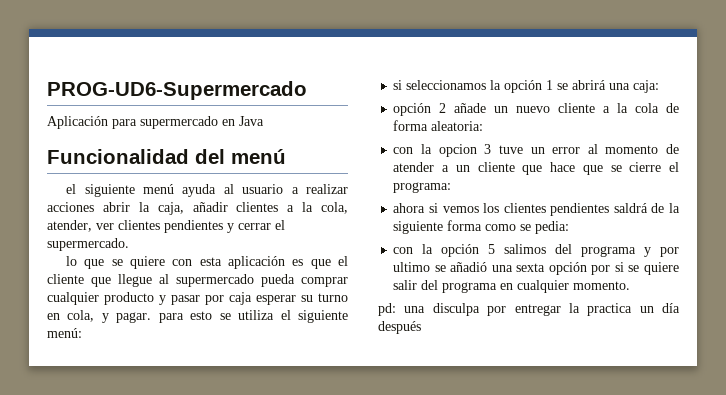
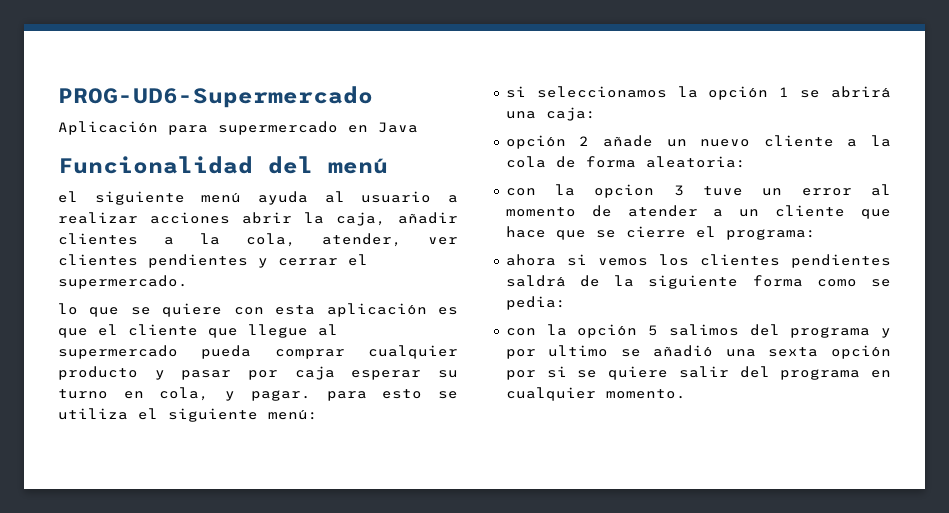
[378,303,680,316] [378,321,421,334] // pd: una disculpa por entregar la practica un día después -> (686, 394) none

